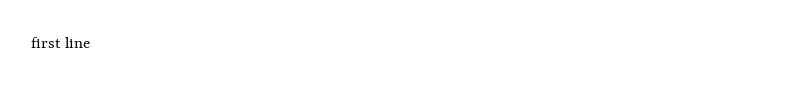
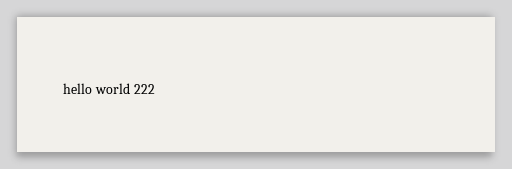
[31,37,91,48] first line -> [63,83,155,94] hello world 222

